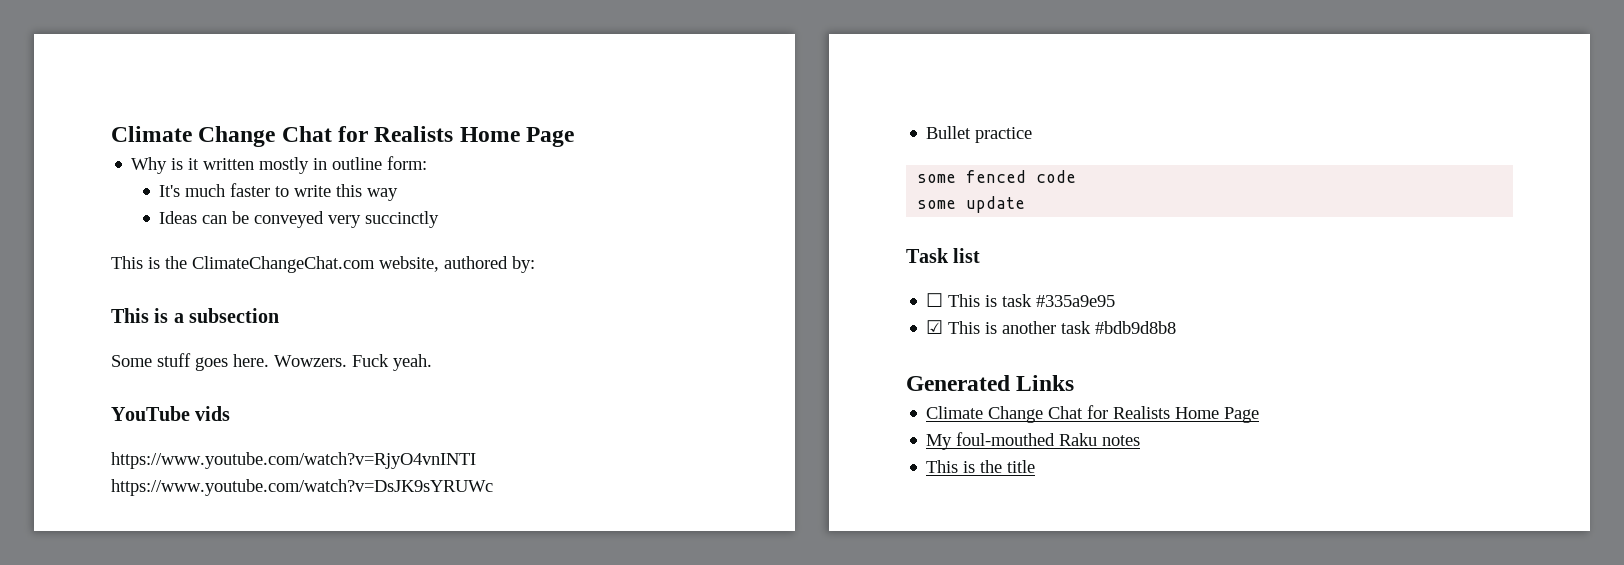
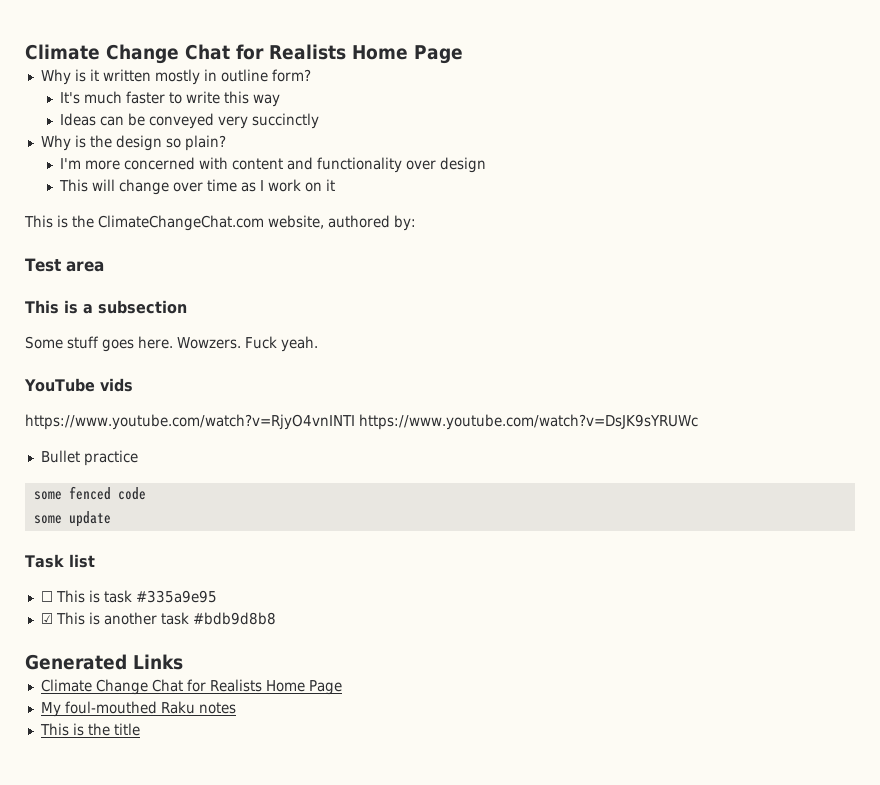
[387,156,428,170] form: -> [271,69,311,82] form?
(440, 219) none -> [40,135,226,151] [60,157,487,173] [59,179,336,195] // Why is the design so plain? // I'm more concerned with content and functionality over design // This will change over time as I work on it
(535, 264) none -> [25,258,104,272] // Test area

